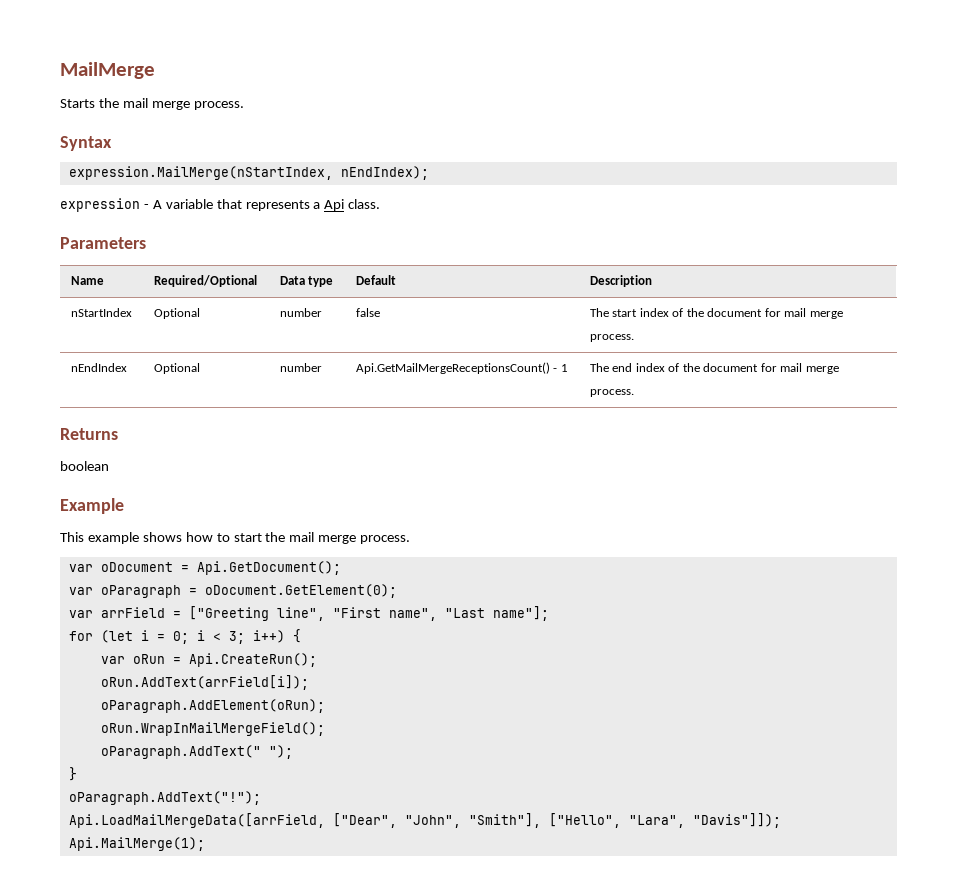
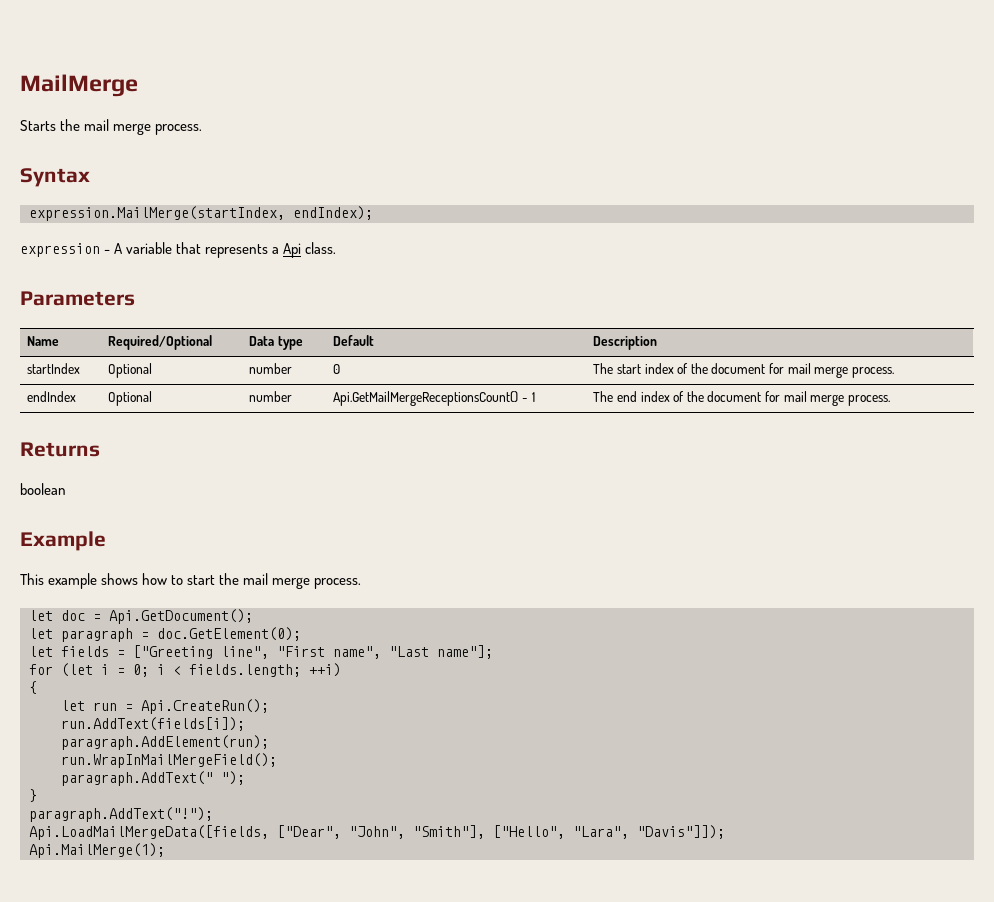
[68,166,429,180] expression.MailMerge(nStartIndex, nEndIndex); -> [29,206,373,221] expression.MailMerge(startIndex, endIndex);
[70,308,132,317] [153,308,200,319] [279,308,322,317] [355,308,380,317] nStartIndex | Optional | number | false -> [27,363,81,374] [108,363,153,378] [249,363,293,374] [333,364,341,374] startIndex | Optional | number | 0
[70,363,127,372] nEndIndex -> [27,391,77,402] endIndex
[68,562,173,572] var oDocument -> [29,610,85,621] let doc
[68,584,397,598] [68,607,165,618] var oParagraph = oDocument.GetElement(0); // var arrField -> [29,627,301,642] [29,646,109,657] let paragraph = doc.GetElement(0); // let fields
[228,630,285,644] 3; i++) -> [189,663,341,677] fields.length; ++i) //
[100,654,165,664] var oRun -> [61,700,117,711] let run
[100,675,309,690] [100,699,325,713] [100,722,325,736] [100,745,261,759] oRun.AddText(arrField[i]); // oParagraph.AddElement(oRun); // oRun.WrapInMailMergeField(); // oParagraph.AddText(" -> [61,717,245,731] [61,735,269,750] [61,753,277,768] [61,771,213,786] run.AddText(fields[i]); // paragraph.AddElement(run); // run.WrapInMailMergeField(); // paragraph.AddText("
[68,791,261,805] [68,813,325,828] oParagraph.AddText("!"); // Api.LoadMailMergeData([arrField, -> [29,807,213,822] [29,825,269,840] paragraph.AddText("!"); // Api.LoadMailMergeData([fields,

